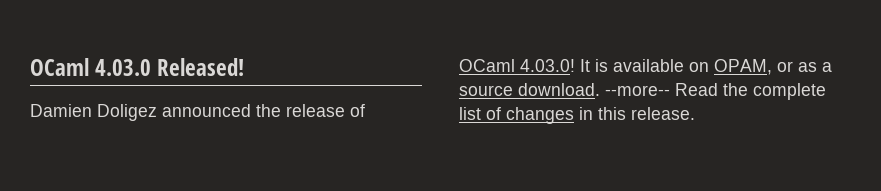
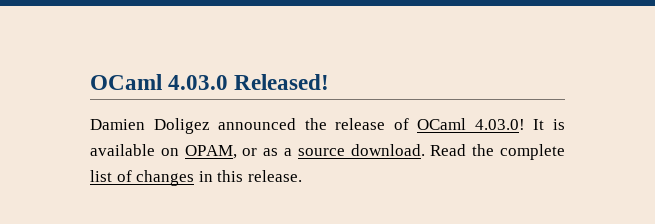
[605,85,670,96] --more-- -> (425, 150) none

